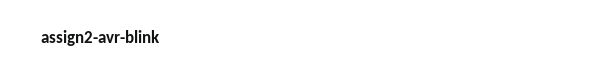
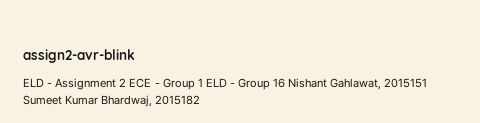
(160, 38) none -> [23,78,428,90] [23,95,201,107] // ELD - Assignment 2 ECE - Group 1 ELD - Group 16 Nishant Gahlawat, 2015151 Sumeet Kumar Bhardwaj, 2015182

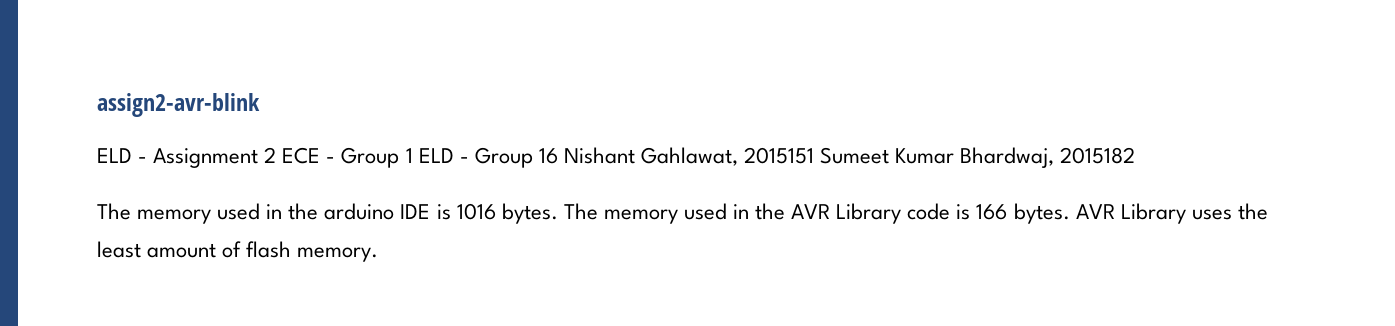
(201, 100) none -> [97,203,1268,224] [97,241,379,262] // The memory used in the arduino IDE is 1016 bytes. The memory used in the AVR Library code is 166 bytes. AVR Library uses the least amount of flash memory.

